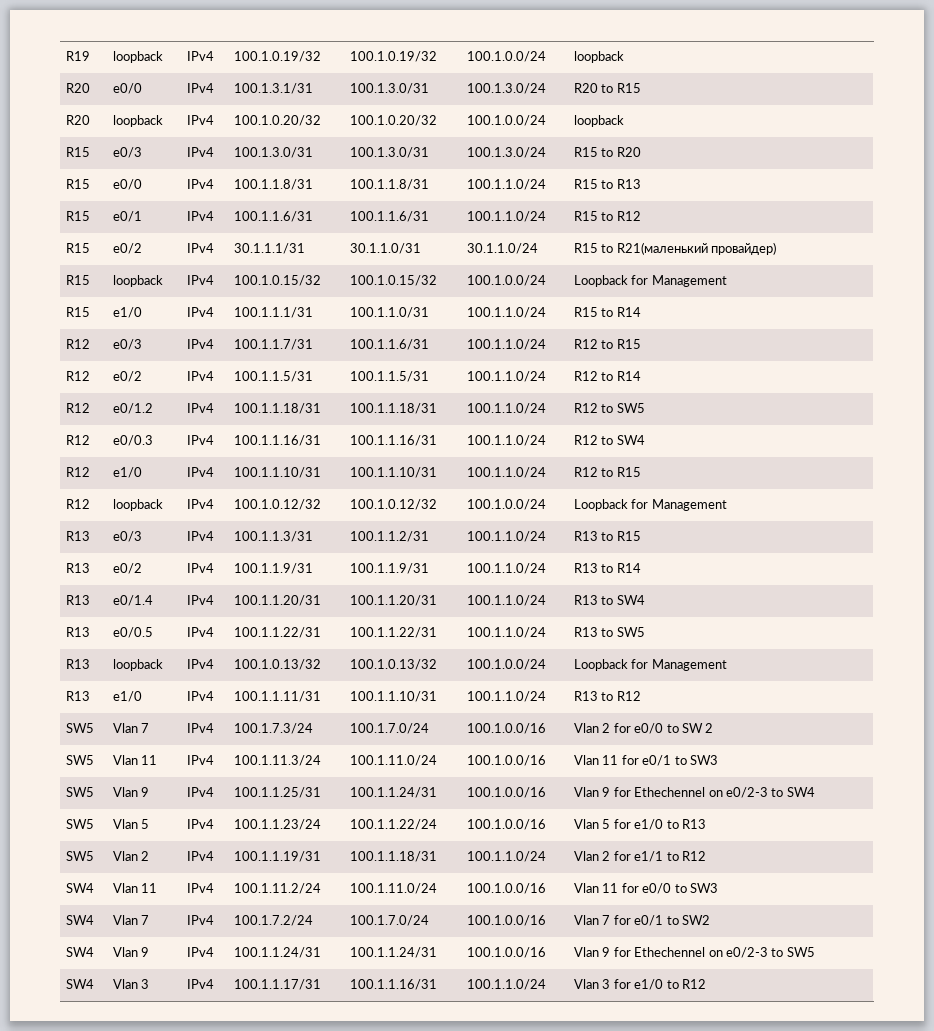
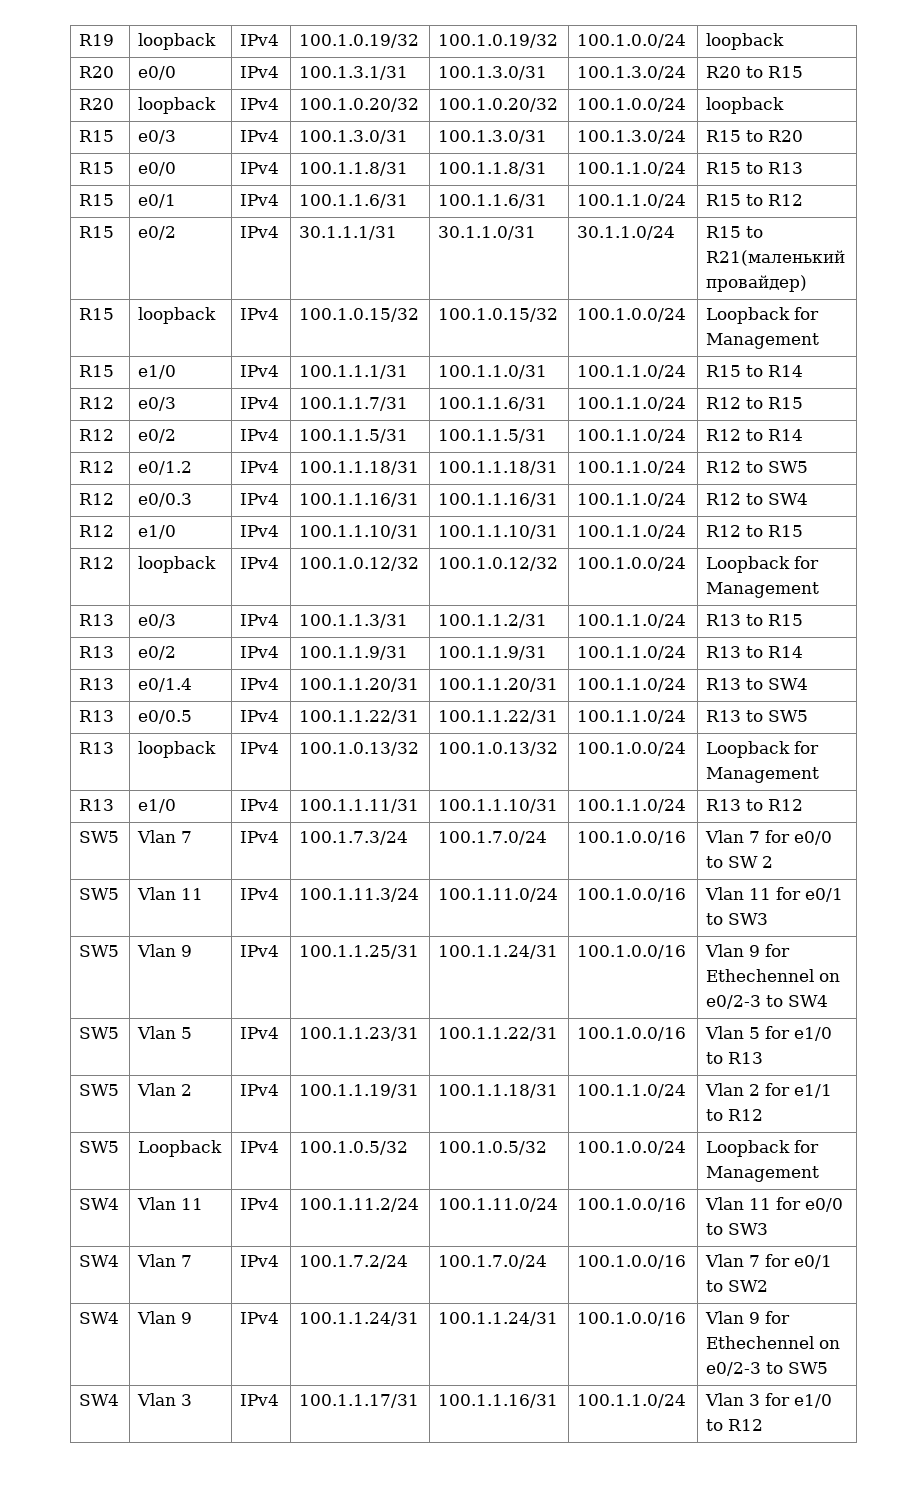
[602,723,611,733] 2 -> [749,831,761,843] 7
[233,819,321,830] [349,819,437,830] 100.1.1.23/24 | 100.1.1.22/24 -> [299,1027,420,1041] [438,1027,559,1041] 100.1.1.23/31 | 100.1.1.22/31
(706, 856) none -> [79,1141,120,1153] [138,1140,223,1157] [240,1141,280,1153] [299,1141,409,1155] [438,1141,548,1155] [577,1141,687,1155] [706,1140,820,1157] [706,1166,820,1182] // SW5 | Loopback | IPv4 | 100.1.0.5/32 | 100.1.0.5/32 | 100.1.0.0/24 | Loopback for Management

